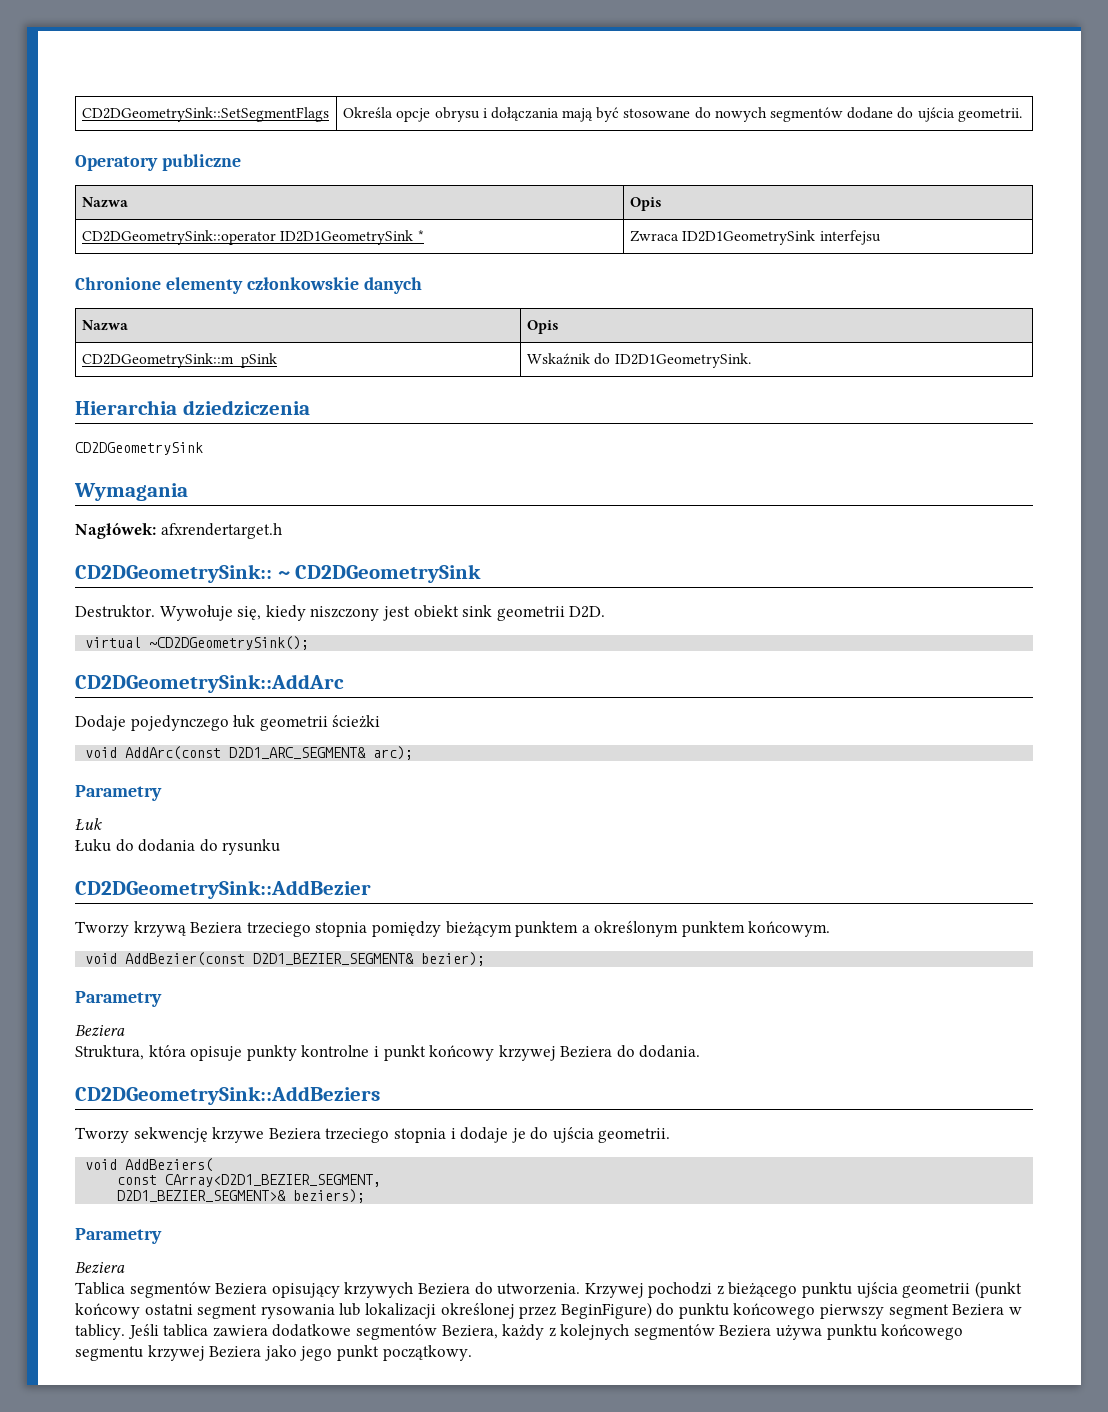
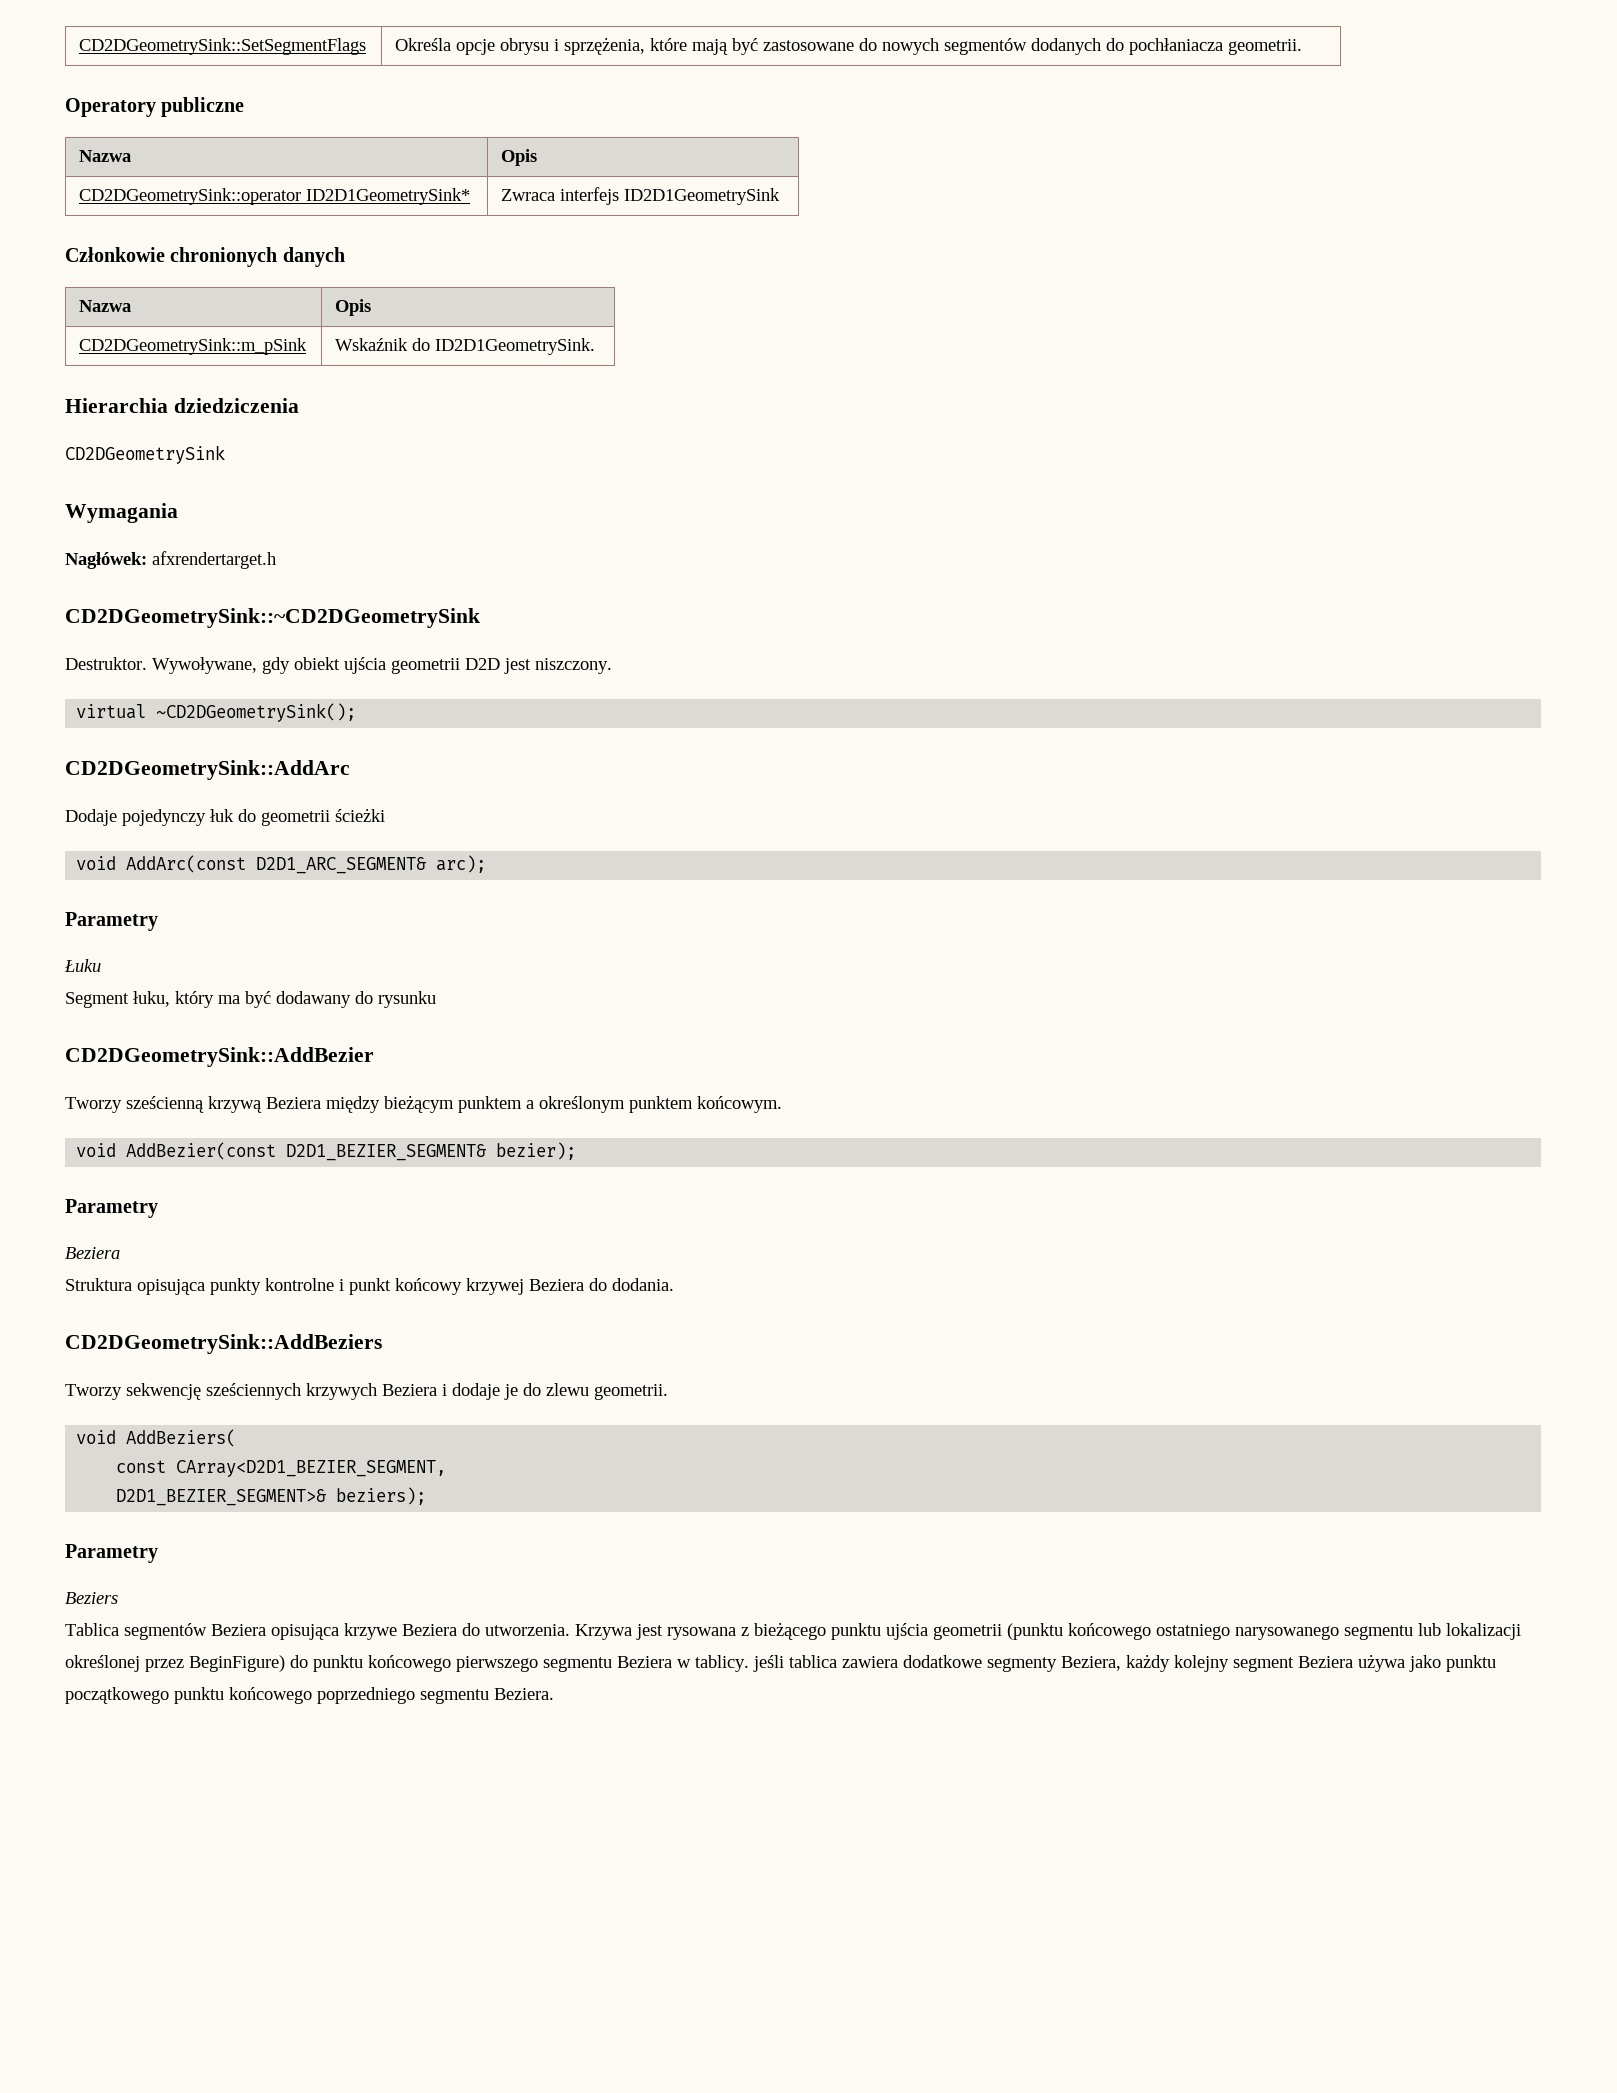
[490,107,559,121] dołączania -> [564,37,688,55] sprzężenia, które
[623,108,691,118] stosowane -> [763,40,855,51] zastosowane
[847,107,955,122] dodane do ujścia -> [1031,38,1224,55] dodanych do pochłaniacza
[280,230,424,245] ID2D1GeometrySink * -> [306,188,471,205] ID2D1GeometrySink*
[682,230,881,245] [75,277,359,294] ID2D1GeometrySink interfejsu // Chronione elementy członkowskie -> [560,187,781,205] [65,247,278,267] interfejs ID2D1GeometrySink // Członkowie chronionych
[75,564,482,583] [75,605,606,621] CD2DGeometrySink:: ~ CD2DGeometrySink // Destruktor. Wywołuje się, kiedy niszczony jest obiekt sink geometrii D2D. -> [65,608,480,628] [65,657,612,674] CD2DGeometrySink::~CD2DGeometrySink // Destruktor. Wywoływane, gdy obiekt ujścia geometrii D2D jest niszczony.
[130,715,256,731] pojedynczego łuk -> [122,809,256,826] pojedynczy łuk do
[75,818,102,831] [75,839,196,852] Łuk // Łuku do dodania -> [64,959,101,972] [65,991,351,1008] Łuku // Segment łuku, który ma być dodawany
(129, 929) none -> [126,1096,204,1113] sześcienną
[246,921,441,937] trzeciego stopnia pomiędzy -> [326,1096,380,1113] między
[75,1045,243,1061] Struktura, która opisuje -> [65,1278,205,1295] Struktura opisująca
[212,1127,446,1143] krzywe Beziera trzeciego stopnia -> [206,1383,437,1400] sześciennych krzywych Beziera
[552,1127,594,1143] ujścia -> [546,1383,589,1396] zlewu
[75,1262,125,1273] Beziera -> [65,1592,118,1604] Beziers
[271,1282,414,1298] opisujący krzywych -> [271,1623,397,1640] opisująca krzywe
[584,1282,713,1298] Krzywej pochodzi -> [575,1624,736,1640] Krzywa jest rysowana
[974,1281,1022,1298] [75,1303,335,1319] (punkt końcowy ostatni segment rysowania -> [1007,1623,1413,1640] (punktu końcowego ostatniego narysowanego segmentu
[820,1304,949,1319] pierwszy segment -> [456,1656,612,1672] pierwszego segmentu
[127,1324,159,1339] Jeśli -> [753,1655,784,1672] jeśli
[355,1324,437,1340] segmentów -> [987,1657,1057,1672] segmenty
[548,1324,964,1340] [75,1345,472,1361] z kolejnych segmentów Beziera używa punktu końcowego segmentu krzywej Beziera jako jego punkt początkowy. -> [1174,1654,1496,1672] [65,1687,554,1704] kolejny segment Beziera używa jako punktu początkowego punktu końcowego poprzedniego segmentu Beziera.

